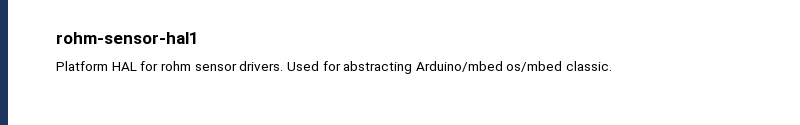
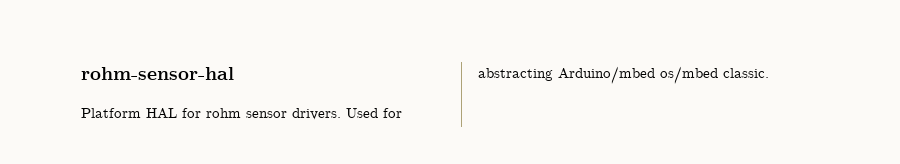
[56,32,199,44] rohm-sensor-hal1 -> [81,67,234,80] rohm-sensor-hal

